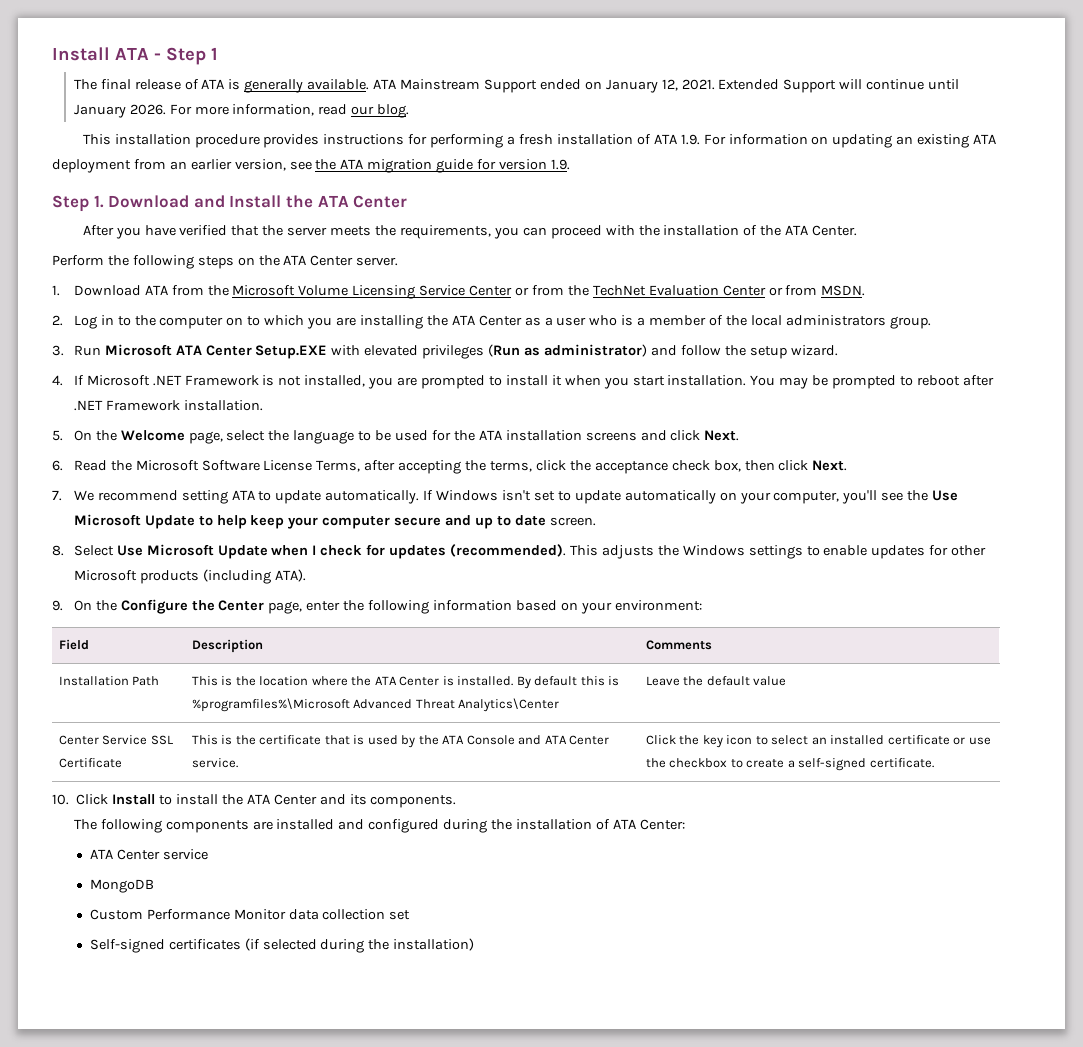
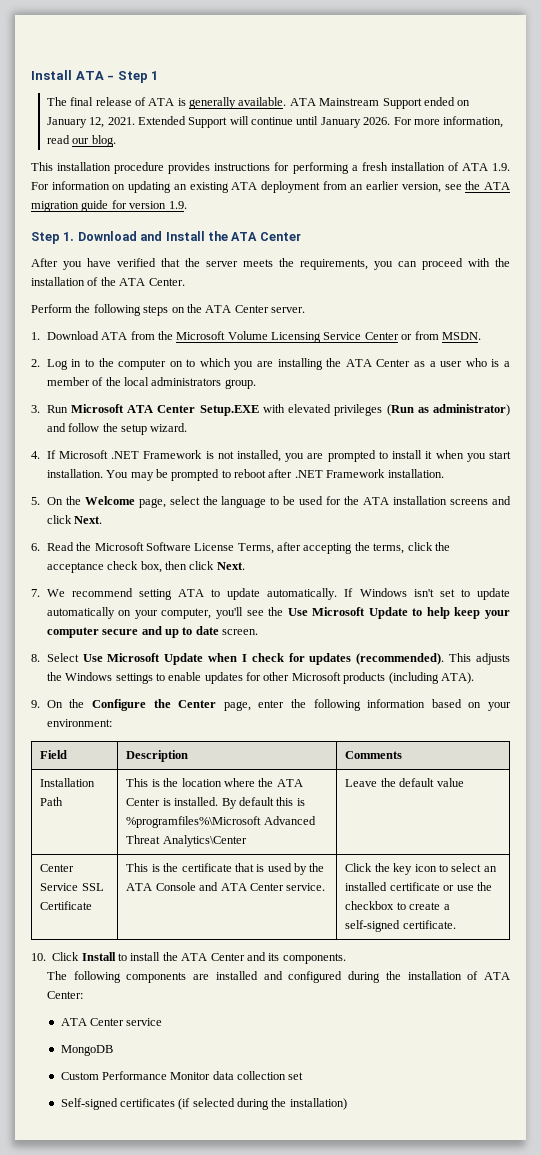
[567,285,818,296] the TechNet Evaluation Center or from -> (439, 335) none

